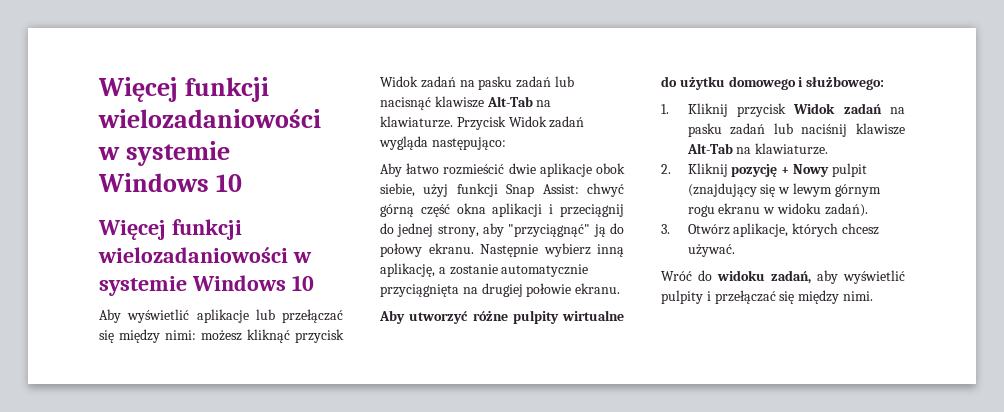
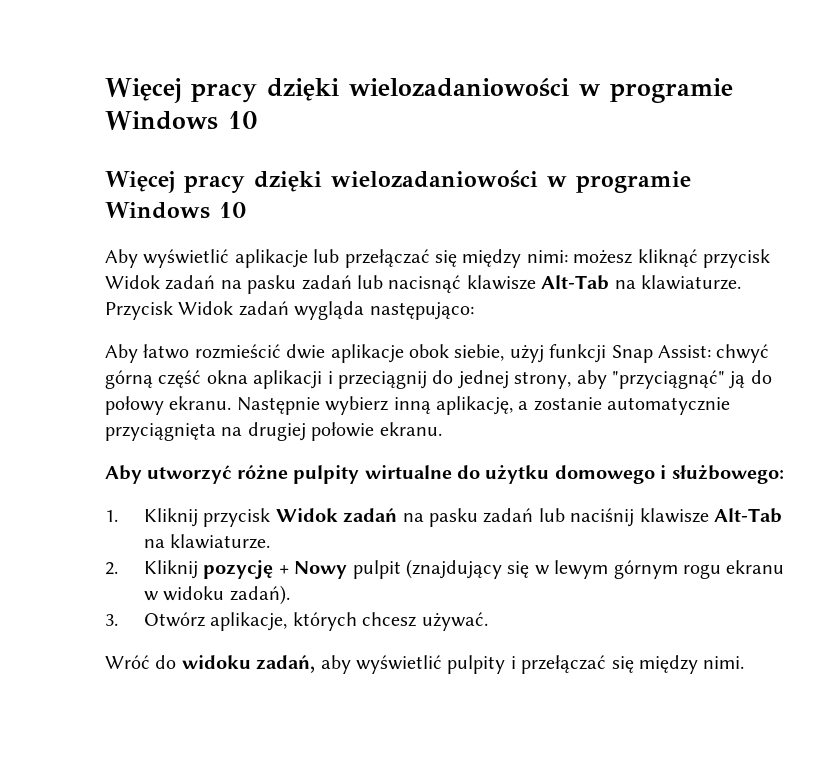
[98,77,269,102] [98,109,321,128] [98,141,230,166] Więcej funkcji wielozadaniowości w systemie -> [105,78,733,103] Więcej pracy dzięki wielozadaniowości w programie
[171,219,242,240] [98,247,312,263] [99,276,187,296] funkcji wielozadaniowości w systemie -> [183,170,691,193] pracy dzięki wielozadaniowości w programie

